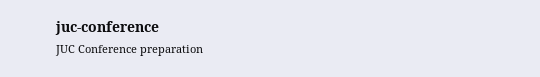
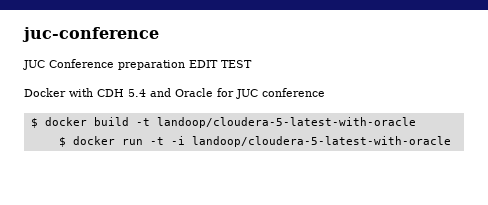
(203, 50) none -> [189,60,252,68] [24,88,325,99] [30,117,416,128] [58,136,451,147] EDIT TEST // Docker with CDH 5.4 and Oracle for JUC conference // $ docker build -t landoop/cloudera-5-latest-with-oracle // $ docker run -t -i landoop/cloudera-5-latest-with-oracle

